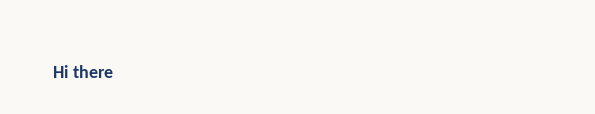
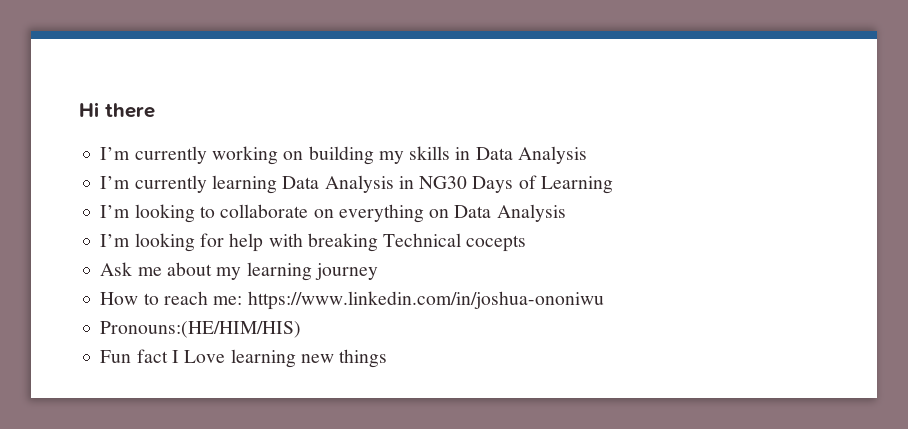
(113, 71) none -> [100,146,587,165] [100,175,613,194] [100,204,566,223] [100,233,527,252] [100,262,378,281] [100,291,604,310] [100,321,302,338] [100,349,388,368] // I’m currently working on building my skills in Data Analysis // I’m currently learning Data Analysis in NG30 Days of Learning // I’m looking to collaborate on everything on Data Analysis // I’m looking for help with breaking Technical cocepts // Ask me about my learning journey // How to reach me: https://www.linkedin.com/in/joshua-ononiwu // Pronouns:(HE/HIM/HIS) // Fun fact I Love learning new things

